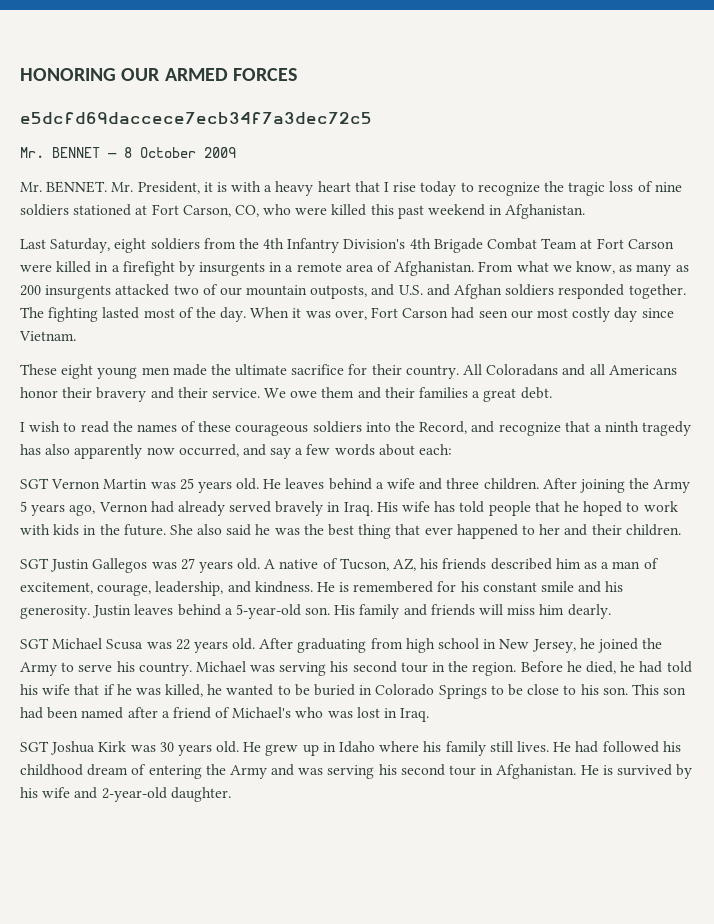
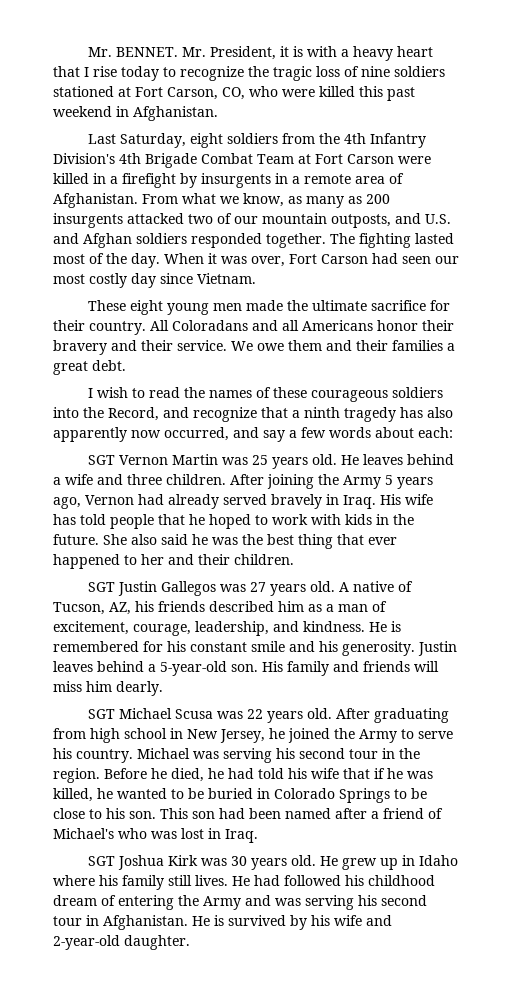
[20,68,297,81] [20,112,372,124] [20,147,236,158] HONORING OUR ARMED FORCES // e5dcfd69daccece7ecb34f7a3dec72c5 // Mr. BENNET — 8 October 2009 // -> (87, 52) none

